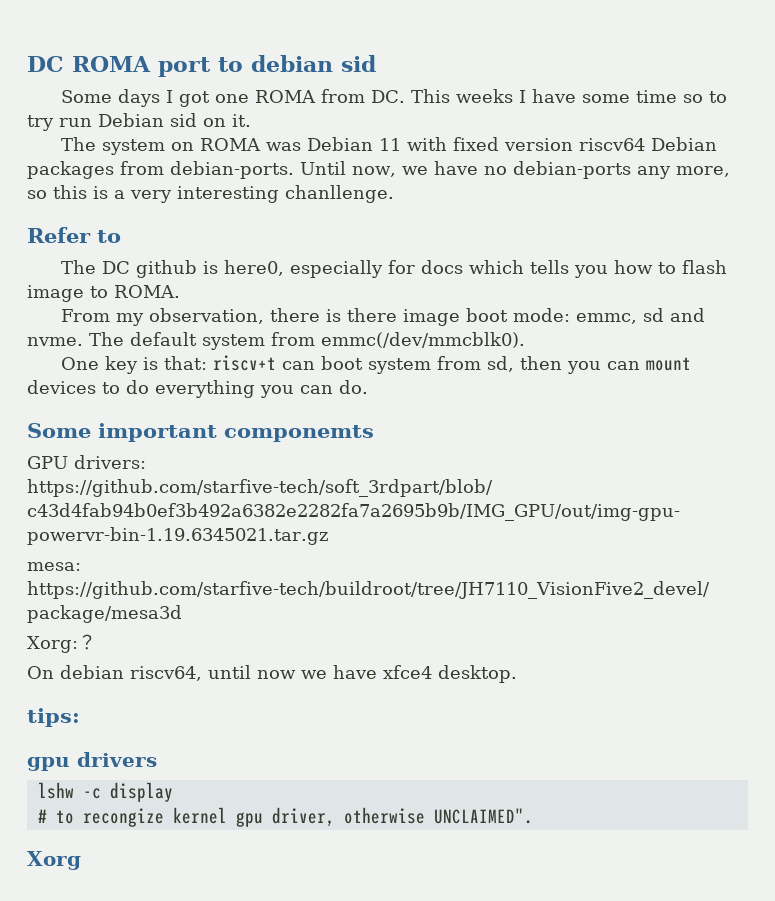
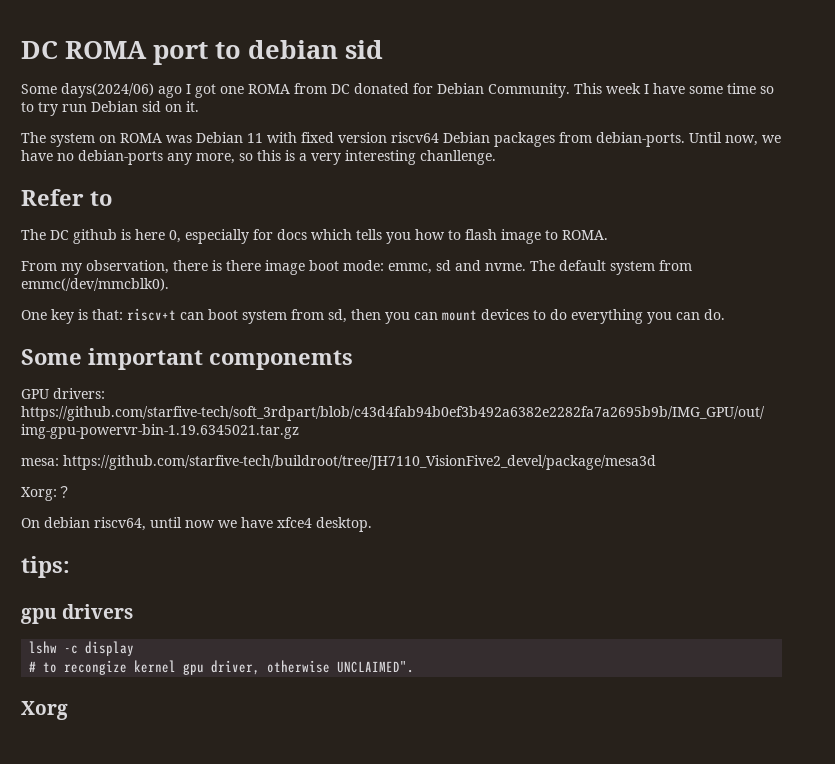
[118,89,161,107] days -> [61,83,182,98] days(2024/06) ago
[371,89,514,103] DC. This weeks -> [331,83,641,98] DC donated for Debian Community. This week
[224,260,285,276] here0, -> [135,229,181,243] here 0,

